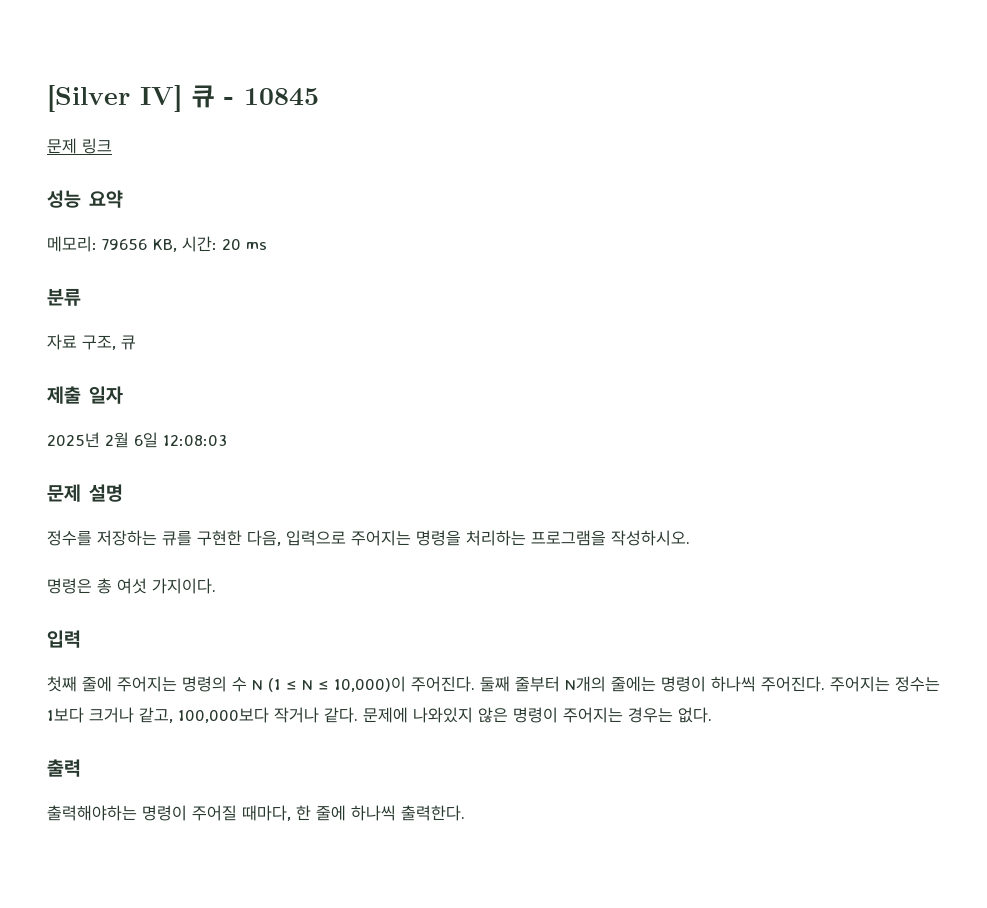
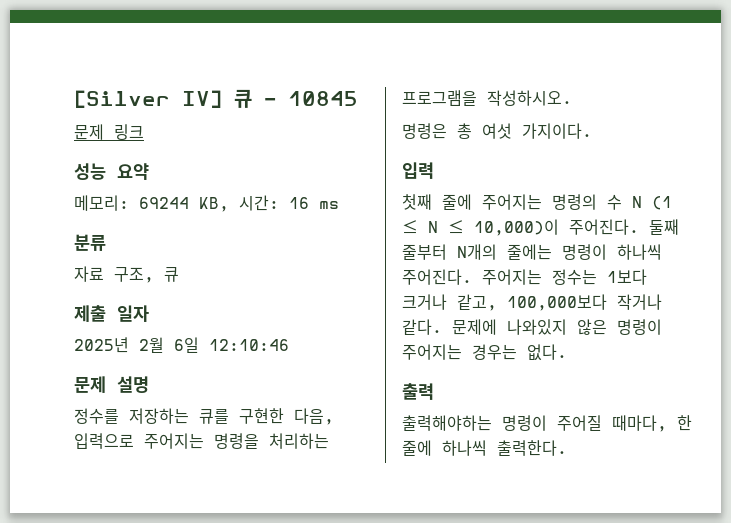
[102,239,147,250] 79656 -> [139,197,189,209] 69244
[222,239,241,250] 20 -> [289,197,309,209] 16
[163,435,227,446] 12:08:03 -> [209,339,289,351] 12:10:46

